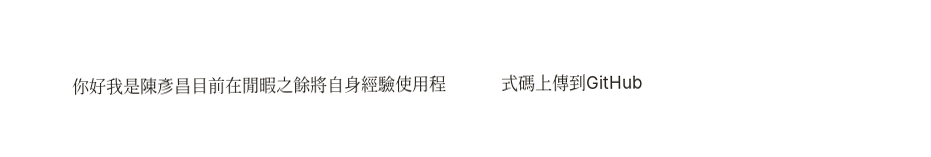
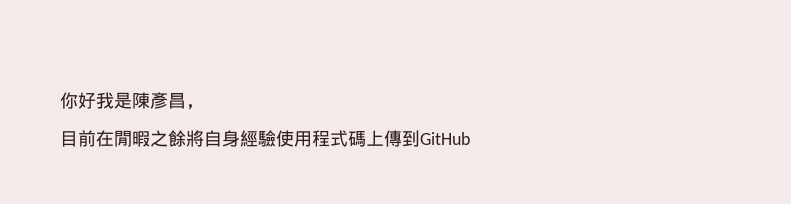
(192, 86) none -> [186,104,204,110] ， //

